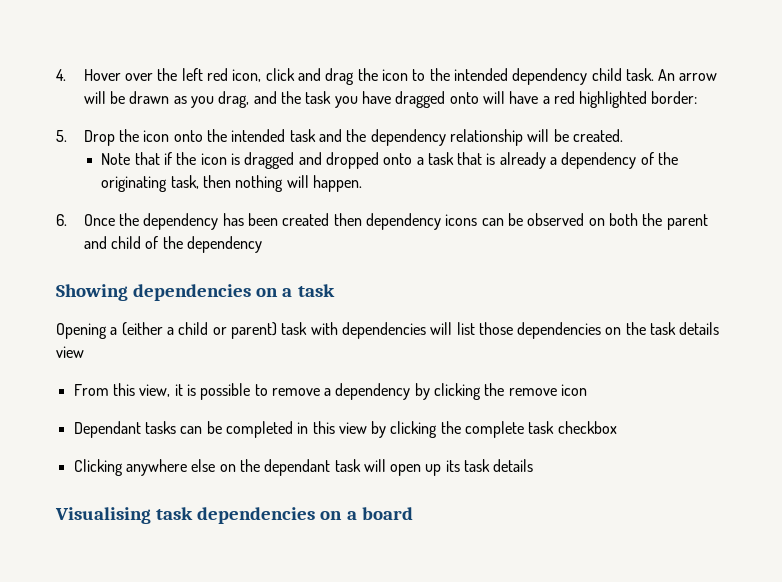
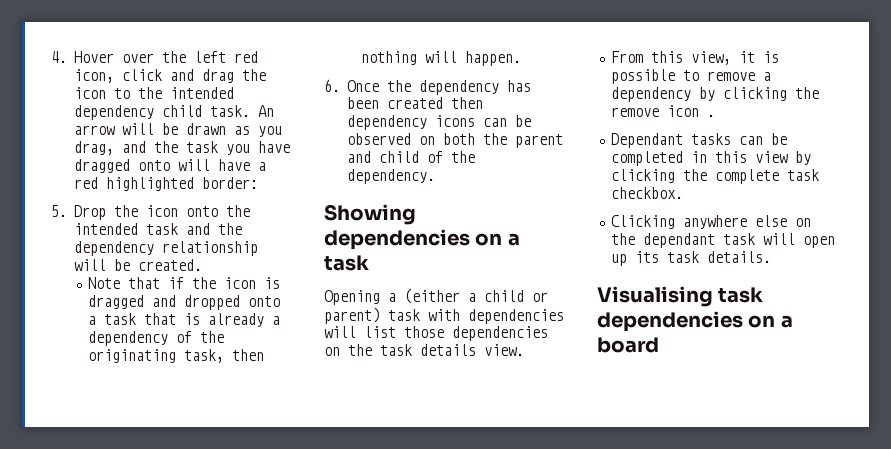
[187,236,263,253] dependency -> [347,169,436,184] dependency.
[56,346,84,358] view -> [484,344,524,356] view.
(588, 390) none -> [706,114,715,117] .
[557,421,617,434] checkbox -> [610,187,683,199] checkbox.
[493,459,534,472] details -> [706,251,771,263] details.

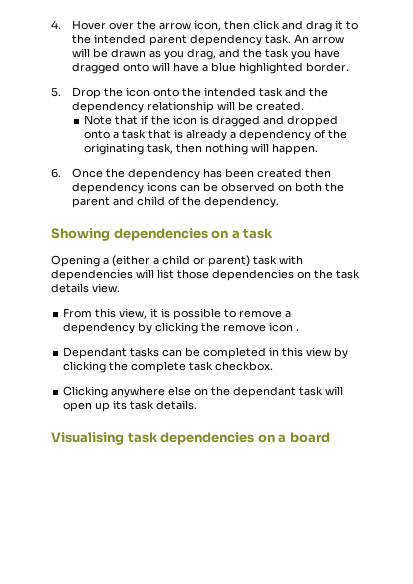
[194,51,259,63] [74,69,115,83] left red icon, -> [158,20,250,31] arrow icon, then
[242,69,267,81] [74,87,107,99] the icon -> [334,20,343,30] it
[74,105,203,120] dependency child -> [148,34,262,46] parent dependency
[74,177,259,191] red highlighted border: -> [210,62,349,74] blue highlighted border.

